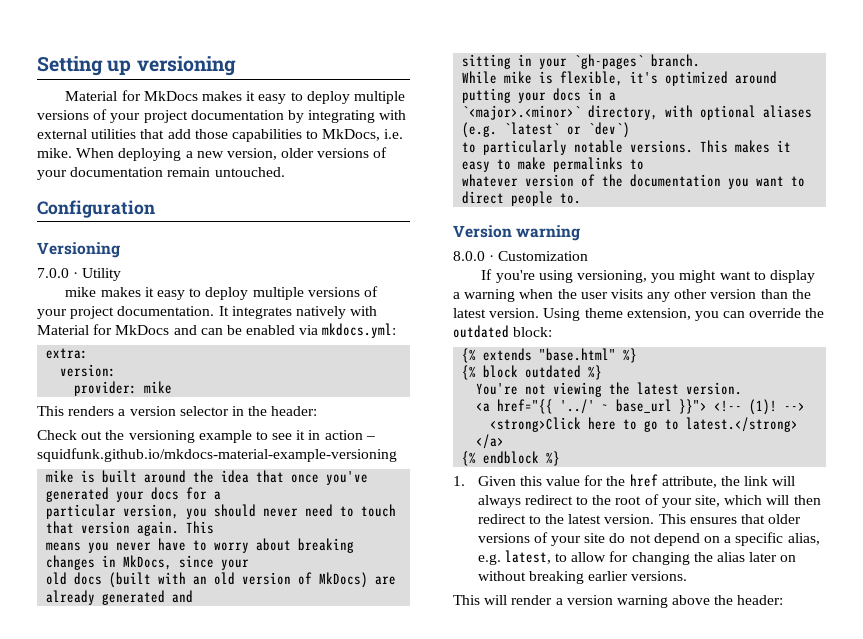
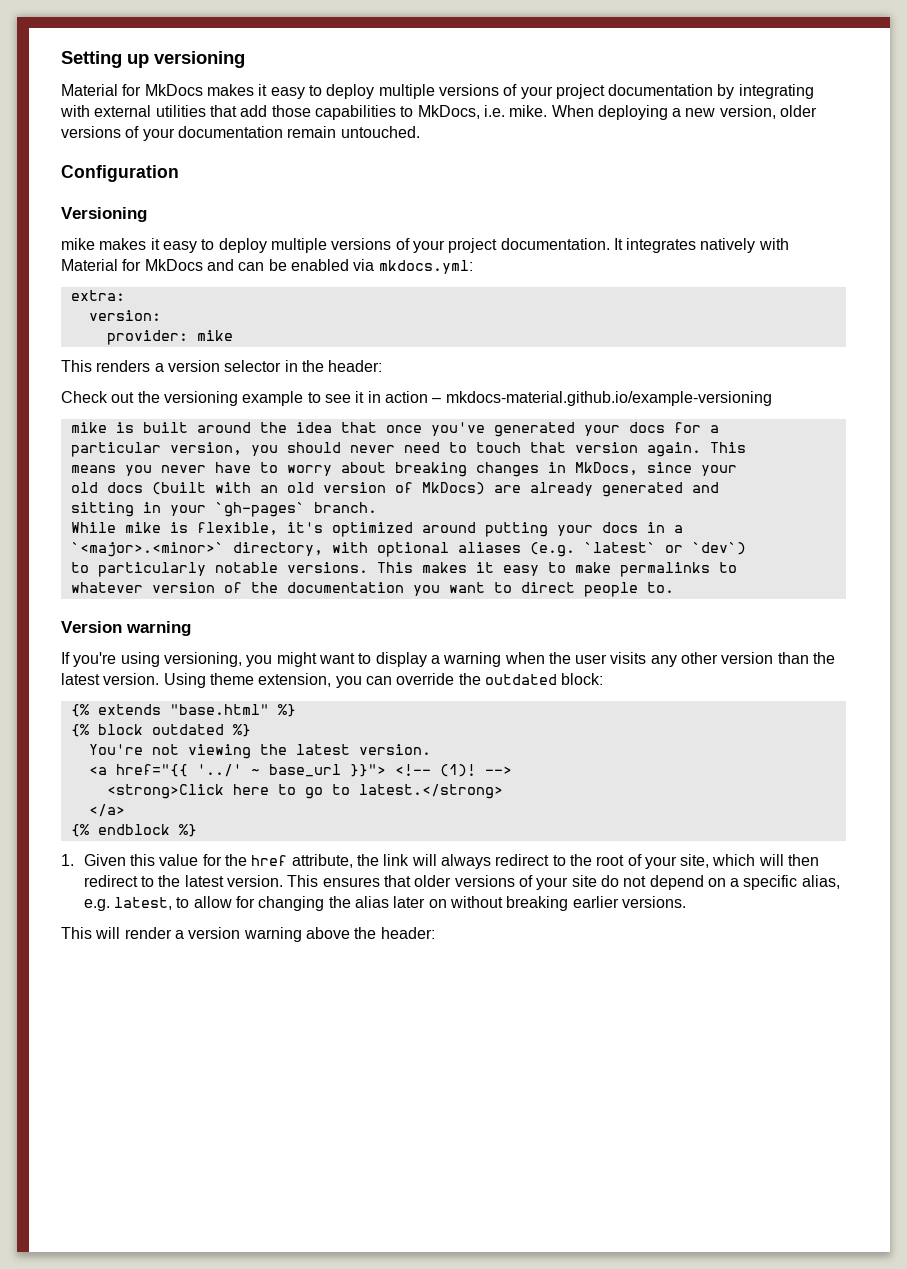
[37,268,122,281] // 7.0.0 · Utility -> (147, 214) none
[37,448,397,462] squidfunk.github.io/mkdocs-material-example-versioning -> [445,391,772,406] mkdocs-material.github.io/example-versioning
[453,251,589,261] // 8.0.0 · Customization -> (191, 628) none

